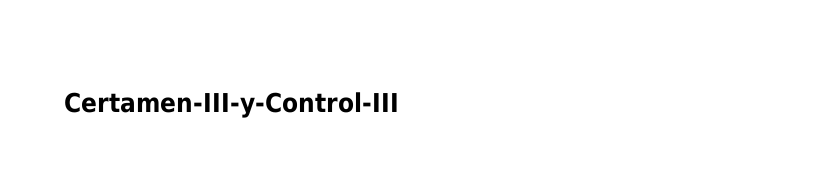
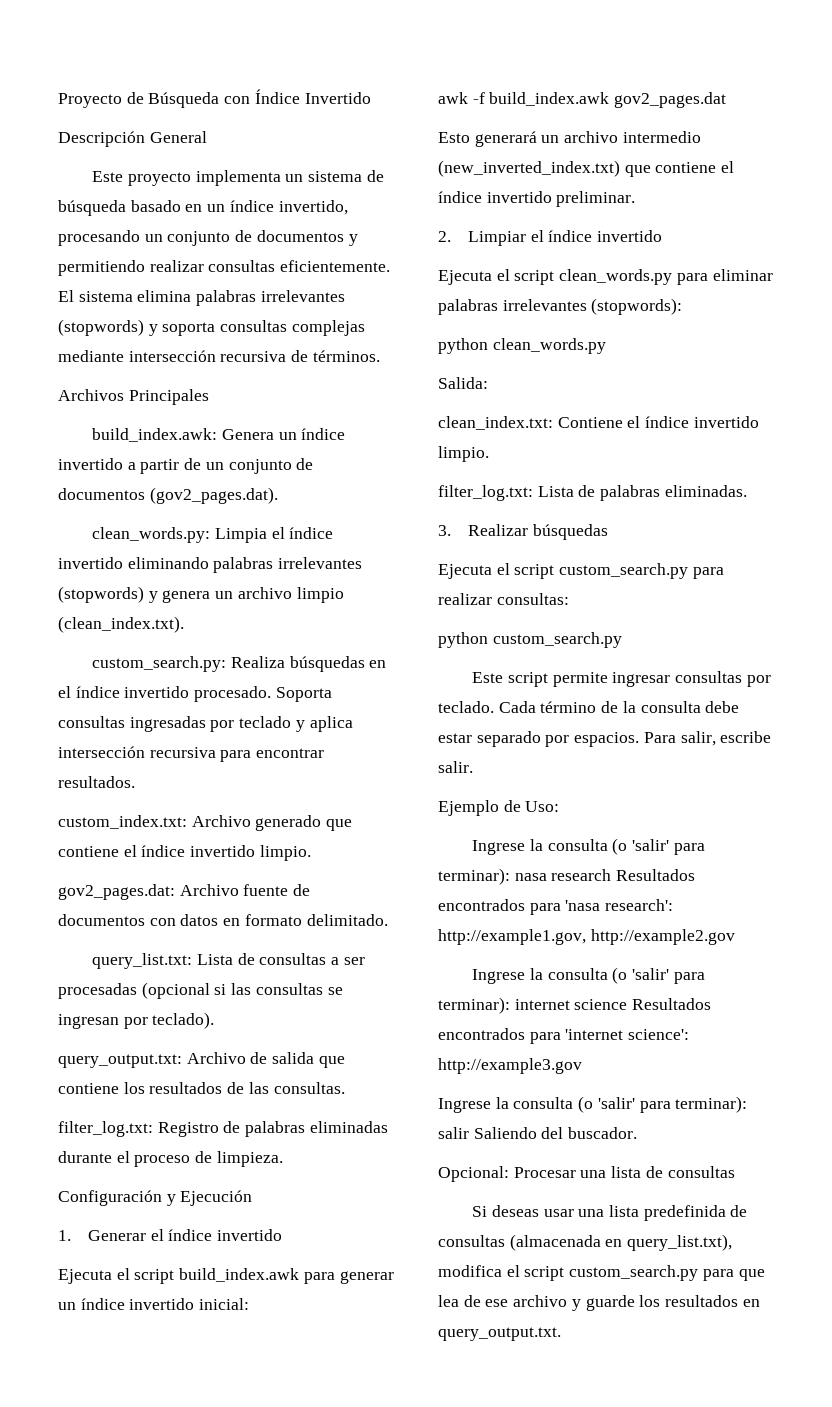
[64,92,399,118] Certamen-III-y-Control-III -> [58,89,371,108] [58,131,207,147] [92,170,384,186] [58,200,348,216] [58,230,358,246] [58,260,391,276] [58,290,345,306] [58,319,365,336] [58,350,380,362] [58,389,209,405] [92,428,346,442] [58,458,314,474] [58,487,278,504] [92,527,334,543] [58,557,363,573] [58,586,344,603] [58,616,184,633] [92,656,387,672] [58,686,332,702] [58,716,353,732] [58,746,325,762] [58,776,135,788] [58,815,353,831] [58,845,311,861] [58,884,311,900] [58,914,388,926] [92,953,365,969] [58,982,343,999] [58,1012,215,1029] [58,1052,345,1068] [58,1082,345,1094] [58,1121,388,1137] [58,1151,283,1167] [58,1190,253,1206] [58,1229,283,1241] [58,1268,394,1284] [58,1298,250,1310] [438,92,727,108] [438,131,701,147] [438,160,735,177] [438,191,636,207] [438,230,663,246] [438,269,773,285] [438,298,683,315] [438,338,606,354] [438,377,488,389] [438,416,759,430] [438,446,489,462] [438,485,747,501] [438,524,608,540] [438,563,724,579] [438,593,569,605] [438,632,622,648] [472,671,771,687] [438,701,740,713] [438,731,772,747] [438,761,473,773] [438,800,560,816] [472,838,705,855] [438,868,696,885] [438,899,674,915] [438,929,735,945] [472,967,705,984] [438,997,712,1014] [438,1028,690,1044] [438,1058,582,1074] [438,1096,748,1113] [438,1127,638,1139] [438,1166,735,1182] [472,1205,748,1221] [438,1234,733,1251] [438,1265,765,1281] [438,1295,760,1311] [438,1327,561,1341] Proyecto de Búsqueda con Índice Invertido // Descripción General // Este proyecto implementa un sistema de búsqueda basado en un índice invertido, procesando un conjunto de documentos y permitiendo realizar consultas eficientemente. El sistema elimina palabras irrelevantes (stopwords) y soporta consultas complejas mediante intersección recursiva de términos. // Archivos Principales // build_index.awk: Genera un índice invertido a partir de un conjunto de documentos (gov2_pages.dat). // clean_words.py: Limpia el índice invertido eliminando palabras irrelevantes (stopwords) y genera un archivo limpio (clean_index.txt). // custom_search.py: Realiza búsquedas en el índice invertido procesado. Soporta consultas ingresadas por teclado y aplica intersección recursiva para encontrar resultados. // custom_index.txt: Archivo generado que contiene el índice invertido limpio. // gov2_pages.dat: Archivo fuente de documentos con datos en formato delimitado. // query_list.txt: Lista de consultas a ser procesadas (opcional si las consultas se ingresan por teclado). // query_output.txt: Archivo de salida que contiene los resultados de las consultas. // filter_log.txt: Registro de palabras eliminadas durante el proceso de limpieza. // Configuración y Ejecución // 1. Generar el índice invertido // Ejecuta el script build_index.awk para generar un índice invertido inicial: // awk -f build_index.awk gov2_pages.dat // Esto generará un archivo intermedio (new_inverted_index.txt) que contiene el índice invertido preliminar. // 2. Limpiar el índice invertido // Ejecuta el script clean_words.py para eliminar palabras irrelevantes (stopwords): // python clean_words.py // Salida: // clean_index.txt: Contiene el índice invertido limpio. // filter_log.txt: Lista de palabras eliminadas. // 3. Realizar búsquedas // Ejecuta el script custom_search.py para realizar consultas: // python custom_search.py // Este script permite ingresar consultas por teclado. Cada término de la consulta debe estar separado por espacios. Para salir, escribe salir. // Ejemplo de Uso: // Ingrese la consulta (o 'salir' para terminar): nasa research Resultados encontrados para 'nasa research': http://example1.gov, http://example2.gov // Ingrese la consulta (o 'salir' para terminar): internet science Resultados encontrados para 'internet science': http://example3.gov // Ingrese la consulta (o 'salir' para terminar): salir Saliendo del buscador. // Opcional: Procesar una lista de consultas // Si deseas usar una lista predefinida de consultas (almacenada en query_list.txt), modifica el script custom_search.py para que lea de ese archivo y guarde los resultados en query_output.txt.

